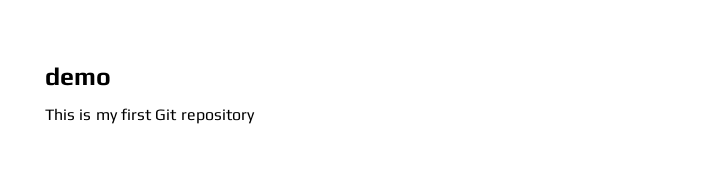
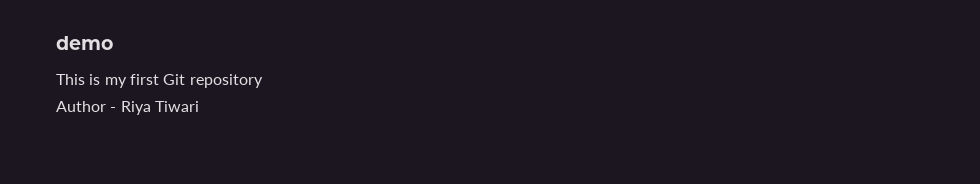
(255, 116) none -> [56,101,199,115] // Author - Riya Tiwari

